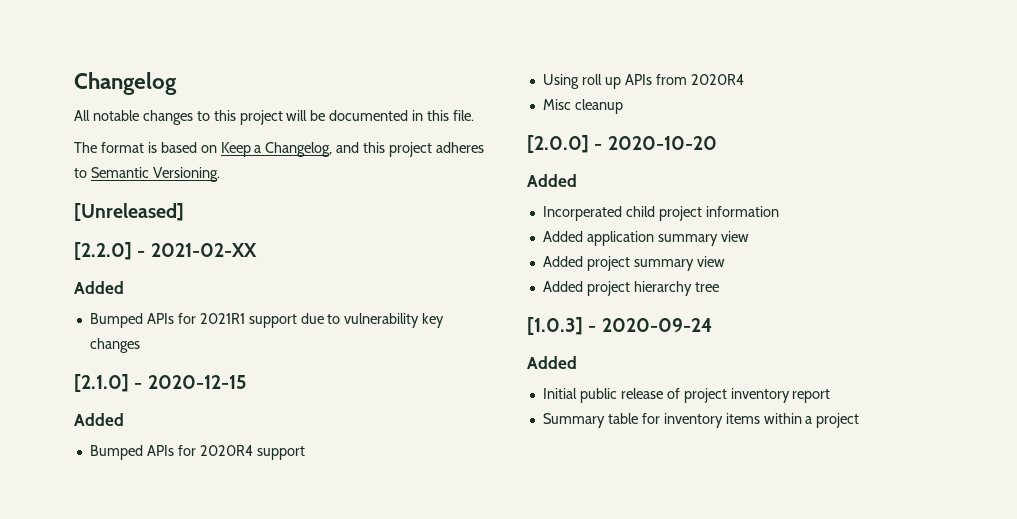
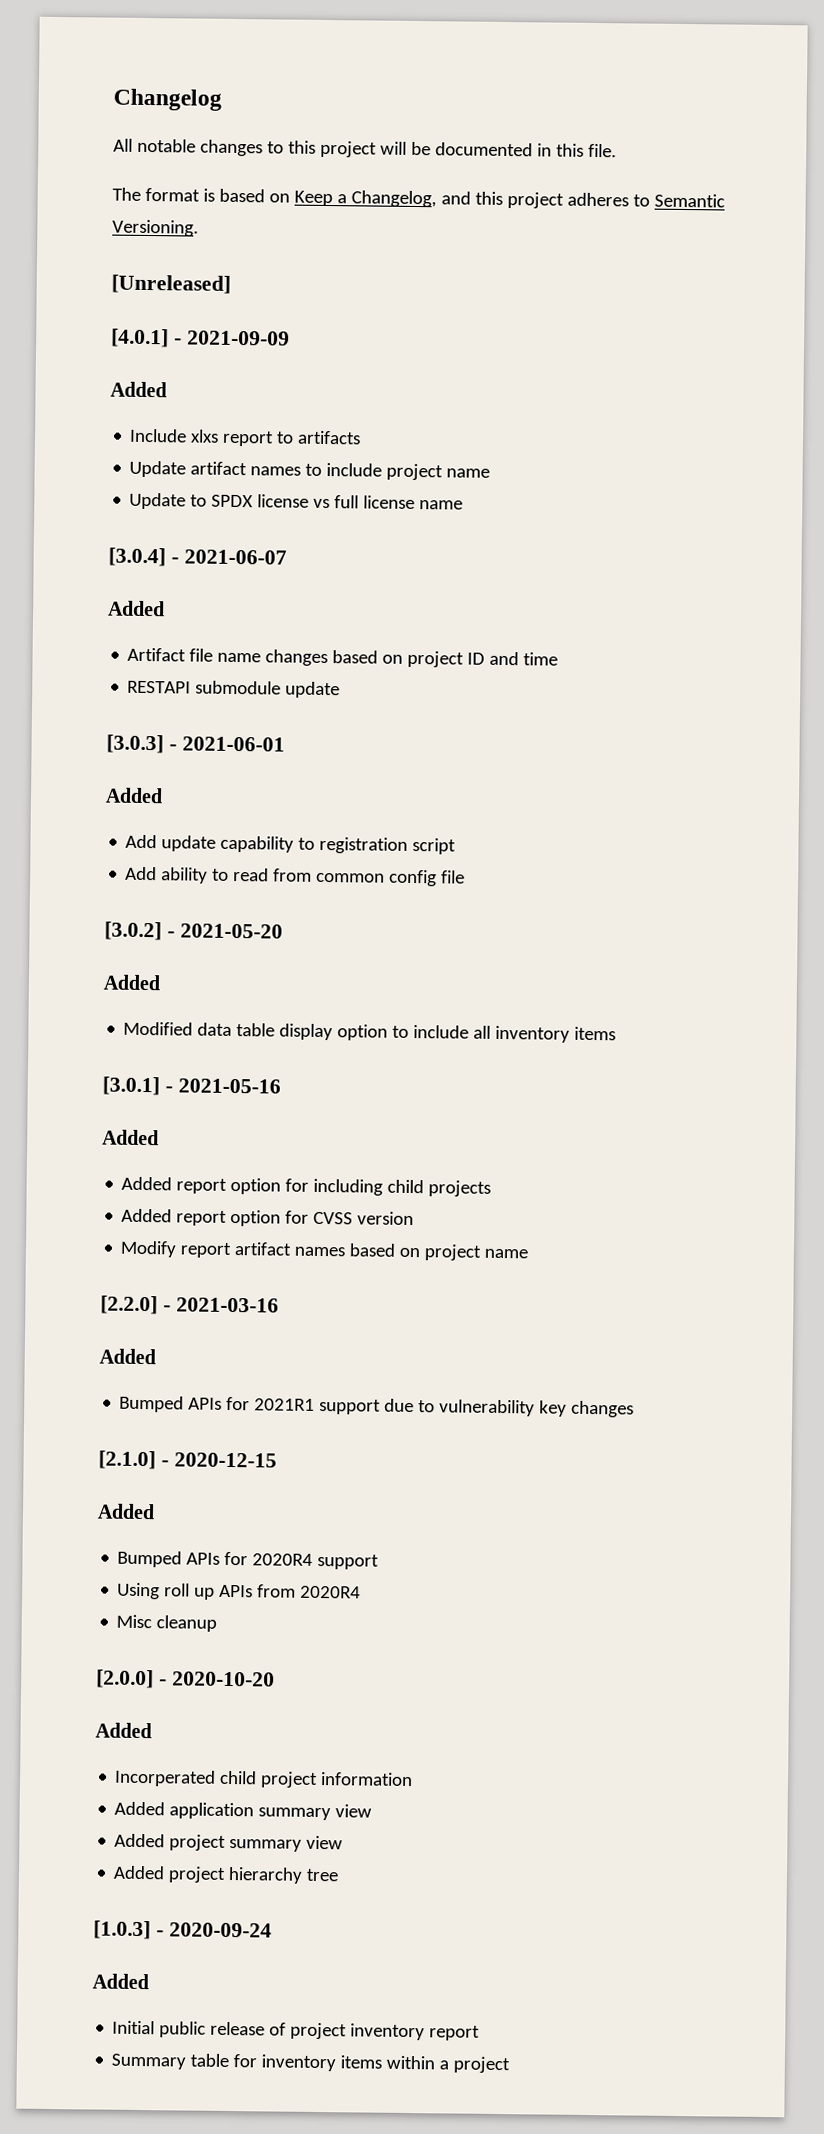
(184, 212) none -> [111,328,290,348] [110,381,167,398] [129,428,362,447] [129,460,491,481] [129,492,464,510] [108,547,287,567] [108,600,165,617] [127,647,559,668] [127,680,341,699] [106,734,285,754] [105,787,163,804] [125,834,457,855] [125,866,466,887] [104,921,283,941] [103,974,161,991] [123,1021,617,1043] [102,1076,281,1096] [102,1129,159,1146] [121,1176,492,1197] [121,1208,415,1227] [120,1240,529,1261] // [4.0.1] - 2021-09-09 // Added // Include xlxs report to artifacts // Update artifact names to include project name // Update to SPDX license vs full license name // [3.0.4] - 2021-06-07 // Added // Artifact file name changes based on project ID and time // RESTAPI submodule update // [3.0.3] - 2021-06-01 // Added // Add update capability to registration script // Add ability to read from common config file // [3.0.2] - 2021-05-20 // Added // Modified data table display option to include all inventory items // [3.0.1] - 2021-05-16 // Added // Added report option for including child projects // Added report option for CVSS version // Modify report artifact names based on project name
[150,243,257,257] 2021-02-XX -> [175,1297,279,1313] 2021-03-16

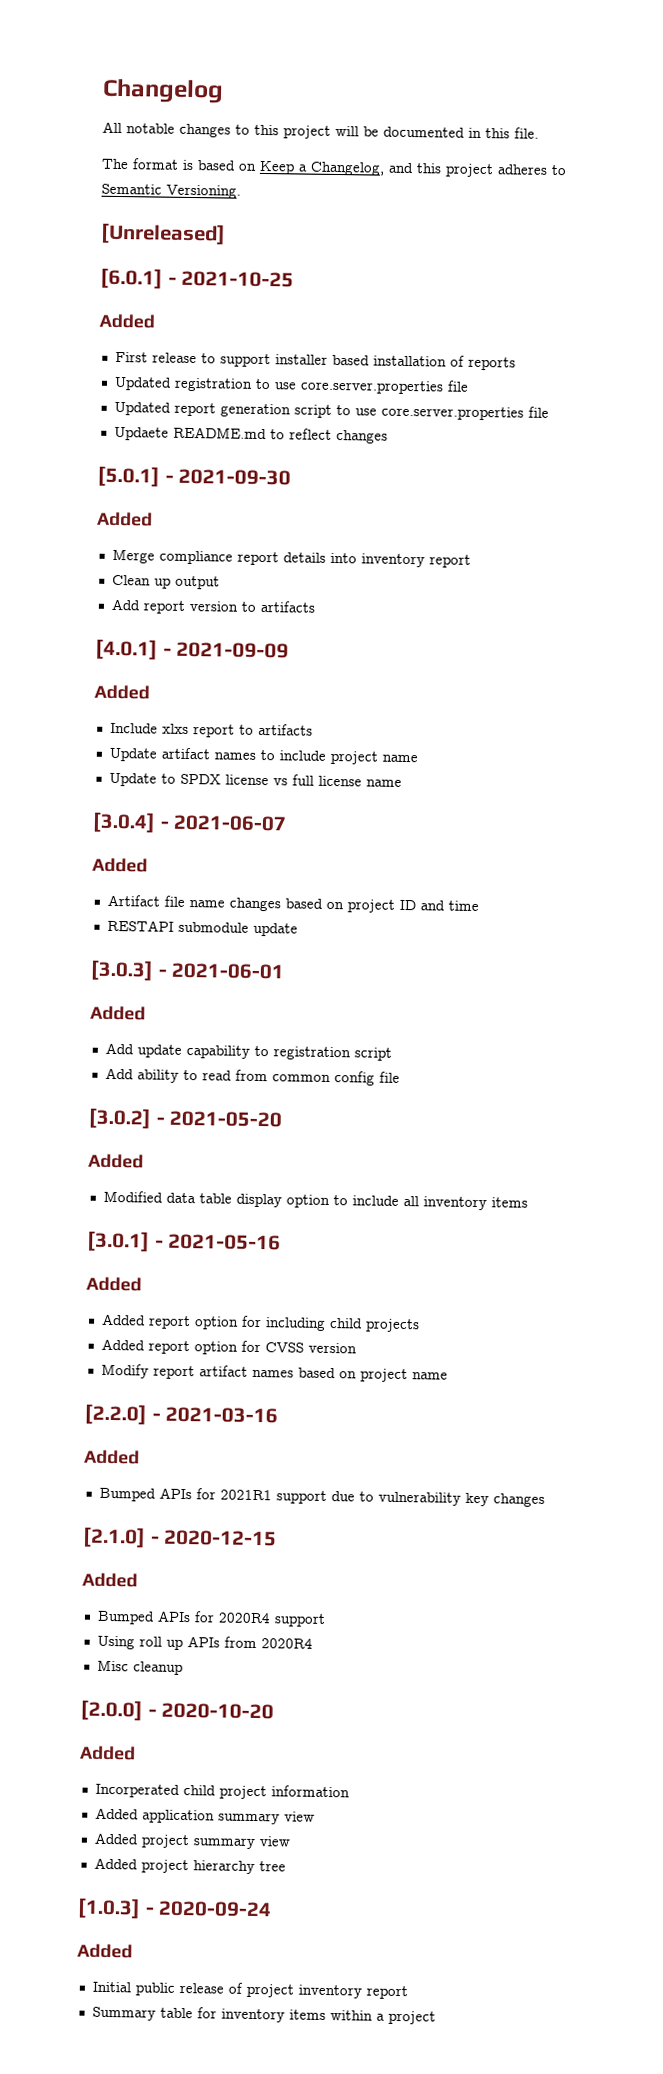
(231, 284) none -> [100,267,295,289] [99,313,155,329] [114,351,516,371] [113,376,469,395] [113,401,549,421] [113,426,388,444] [97,465,292,487] [97,511,153,527] [111,548,471,568] [111,574,220,590] [110,598,315,614] // [6.0.1] - 2021-10-25 // Added // First release to support installer based installation of reports // Updated registration to use core.server.properties file // Updated report generation script to use core.server.properties file // Updaete README.md to reflect changes // [5.0.1] - 2021-09-30 // Added // Merge compliance report details into inventory report // Clean up output // Add report version to artifacts

